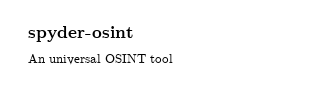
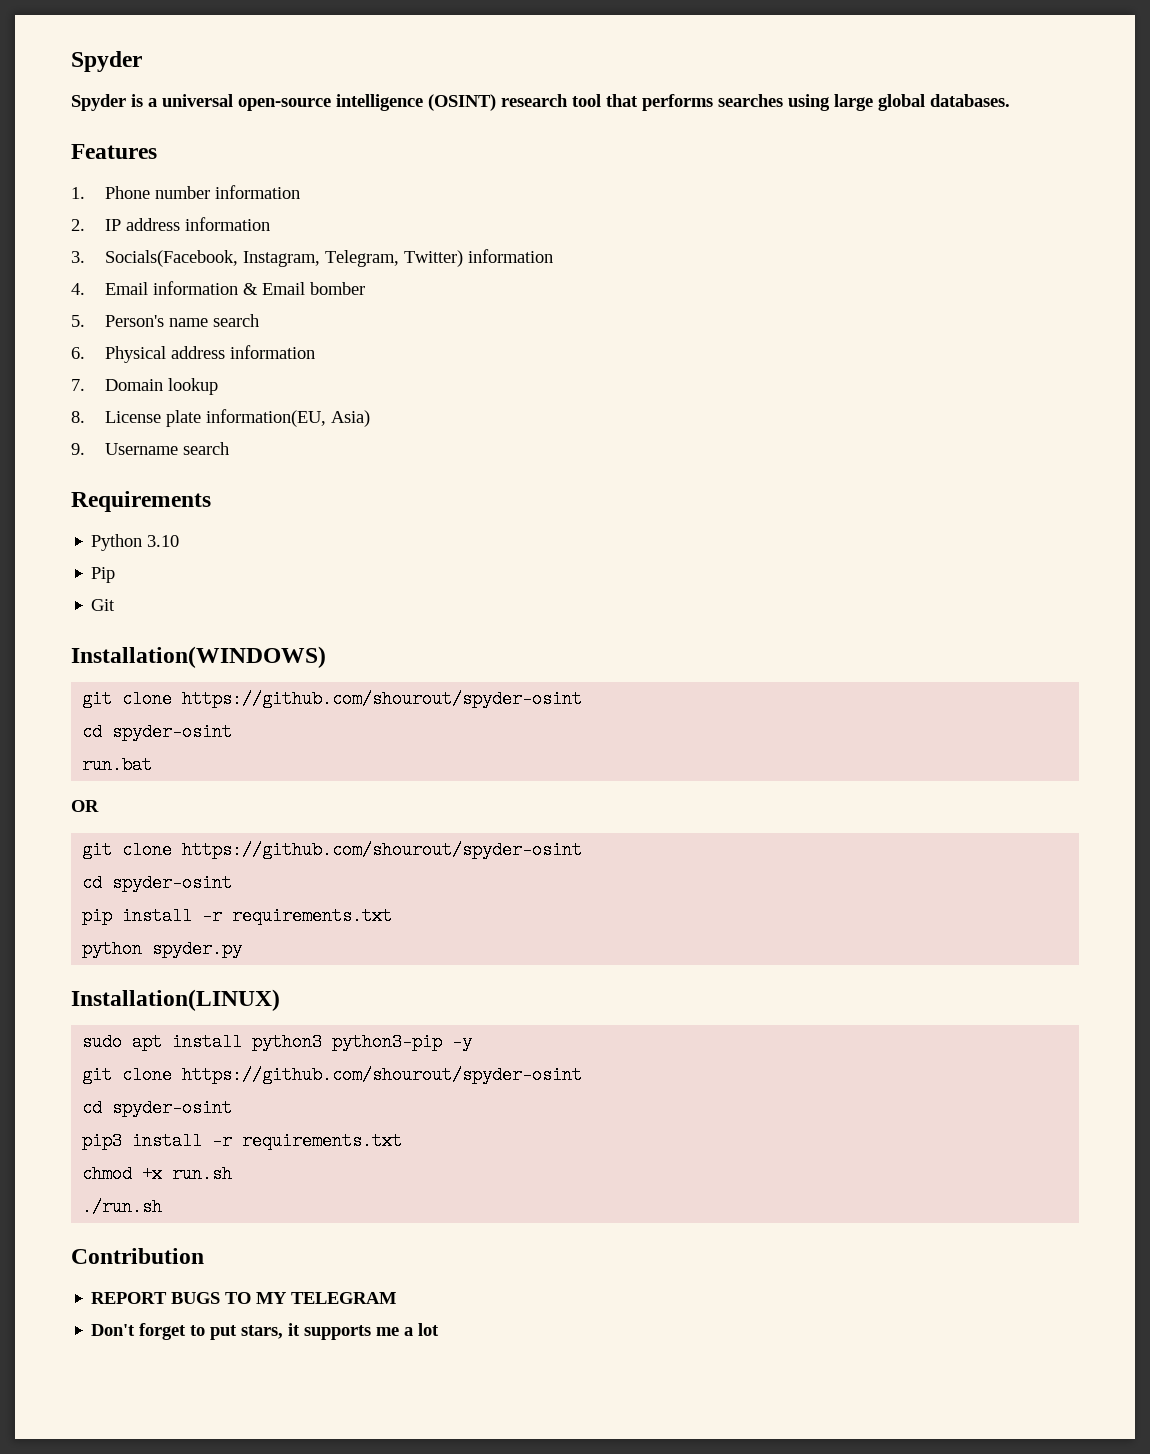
[28,26,134,42] [28,54,173,65] spyder-osint // An universal OSINT tool -> [71,51,142,72] [71,94,1010,111] [71,144,157,159] [71,185,300,199] [71,217,270,231] [71,249,553,267] [71,281,365,295] [71,314,259,327] [71,345,315,363] [71,378,218,395] [71,409,370,427] [71,442,229,455] [71,491,211,512] [91,534,180,551] [91,567,116,583] [91,599,116,611] [71,646,326,668] [82,690,583,708] [82,723,233,741] [82,756,153,774] [71,800,99,812] [82,841,583,859] [82,874,233,892] [82,907,393,925] [82,940,243,958] [71,989,280,1011] [82,1033,473,1051] [82,1066,583,1084] [82,1099,233,1117] [82,1132,403,1150] [82,1165,233,1183] [82,1198,163,1216] [71,1248,204,1264] [91,1292,397,1304] [91,1323,440,1340] Spyder // Spyder is a universal open-source intelligence (OSINT) research tool that performs searches using large global databases. // Features // 1. Phone number information // 2. IP address information // 3. Socials(Facebook, Instagram, Telegram, Twitter) information // 4. Email information & Email bomber // 5. Person's name search // 6. Physical address information // 7. Domain lookup // 8. License plate information(EU, Asia) // 9. Username search // Requirements // Python 3.10 // Pip // Git // Installation(WINDOWS) // git clone https://github.com/shourout/spyder-osint // cd spyder-osint // run.bat // OR // git clone https://github.com/shourout/spyder-osint // cd spyder-osint // pip install -r requirements.txt // python spyder.py // Installation(LINUX) // sudo apt install python3 python3-pip -y // git clone https://github.com/shourout/spyder-osint // cd spyder-osint // pip3 install -r requirements.txt // chmod +x run.sh // ./run.sh // Contribution // REPORT BUGS TO MY TELEGRAM // Don't forget to put stars, it supports me a lot

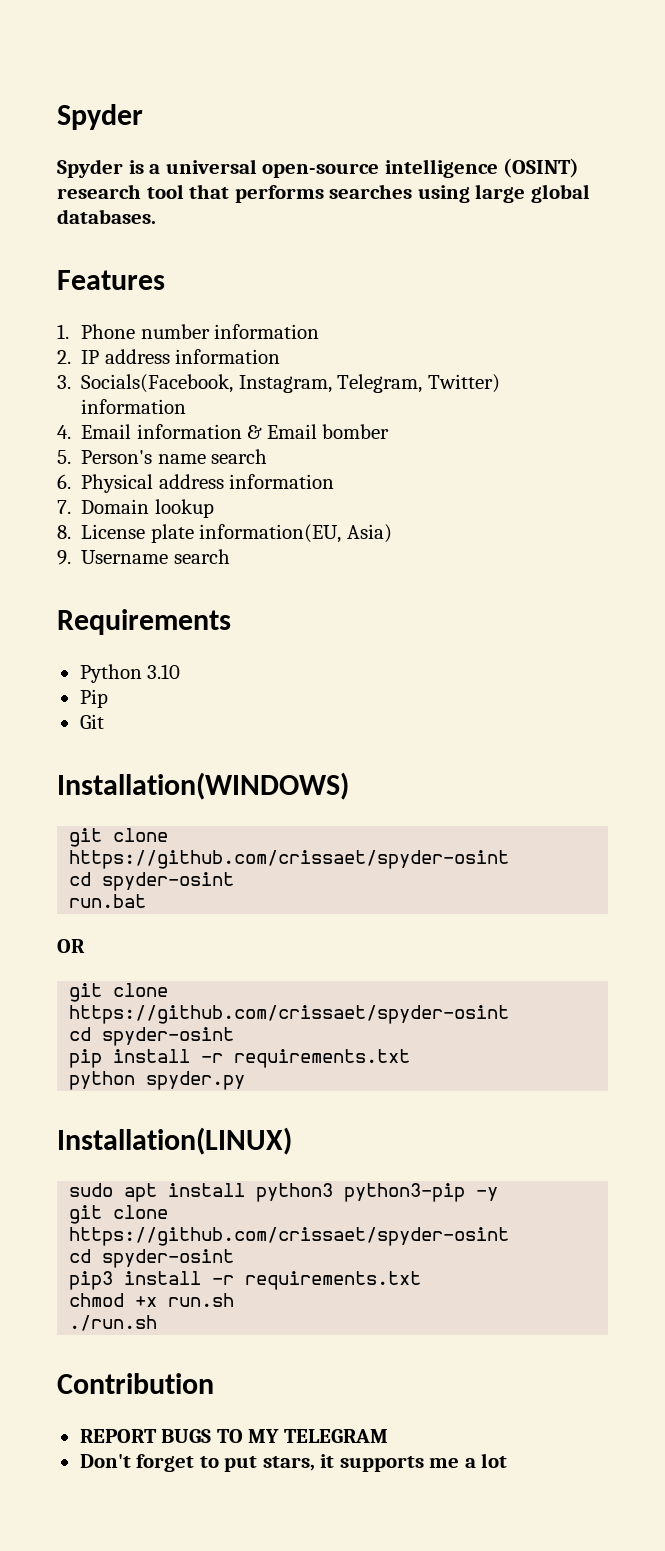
[182,690,583,708] https://github.com/shourout/spyder-osint -> [69,850,510,869] https://github.com/crissaet/spyder-osint
[182,841,583,859] https://github.com/shourout/spyder-osint -> [69,1005,510,1024] https://github.com/crissaet/spyder-osint
[182,1066,583,1084] https://github.com/shourout/spyder-osint -> [69,1227,510,1246] https://github.com/crissaet/spyder-osint

